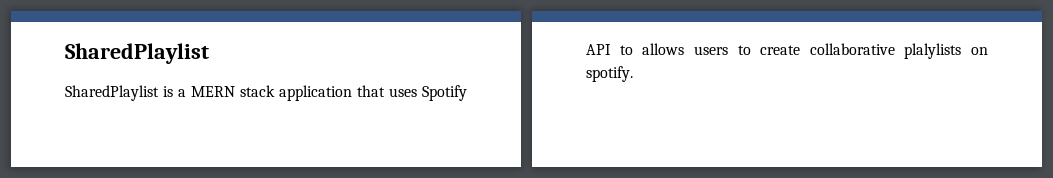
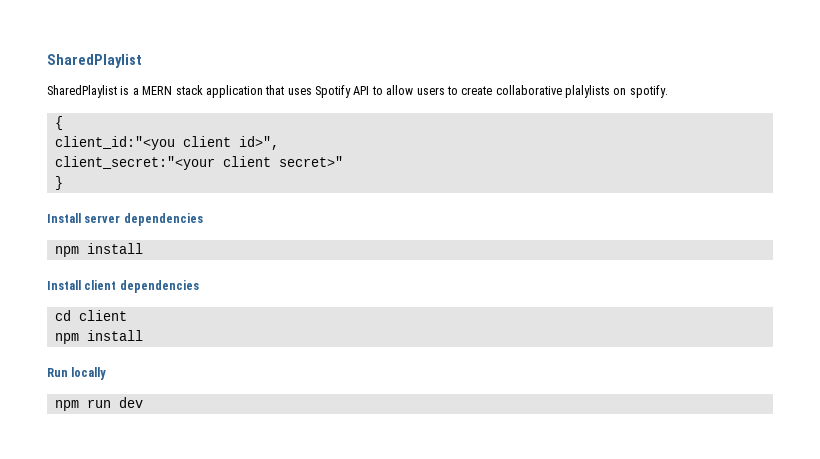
[642,43,685,55] allows -> [386,85,414,95] allow
(633, 74) none -> [54,116,63,130] [54,136,279,150] [54,156,343,170] [54,176,63,190] [47,213,203,226] [54,243,143,257] [47,280,199,293] [54,310,127,321] [54,330,143,344] [47,367,107,380] [54,397,143,411] // { // client_id:"<you client id>", // client_secret:"<your client secret>" // } // Install server dependencies // npm install // Install client dependencies // cd client // npm install // Run locally // npm run dev

